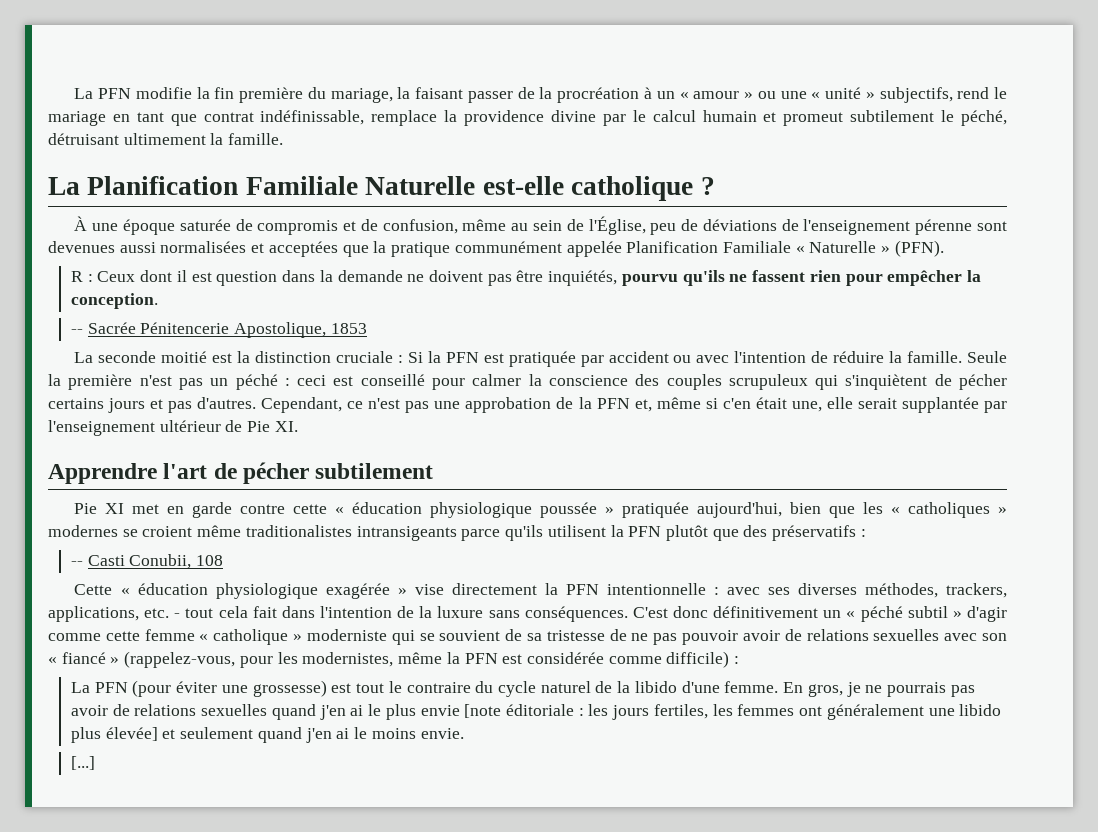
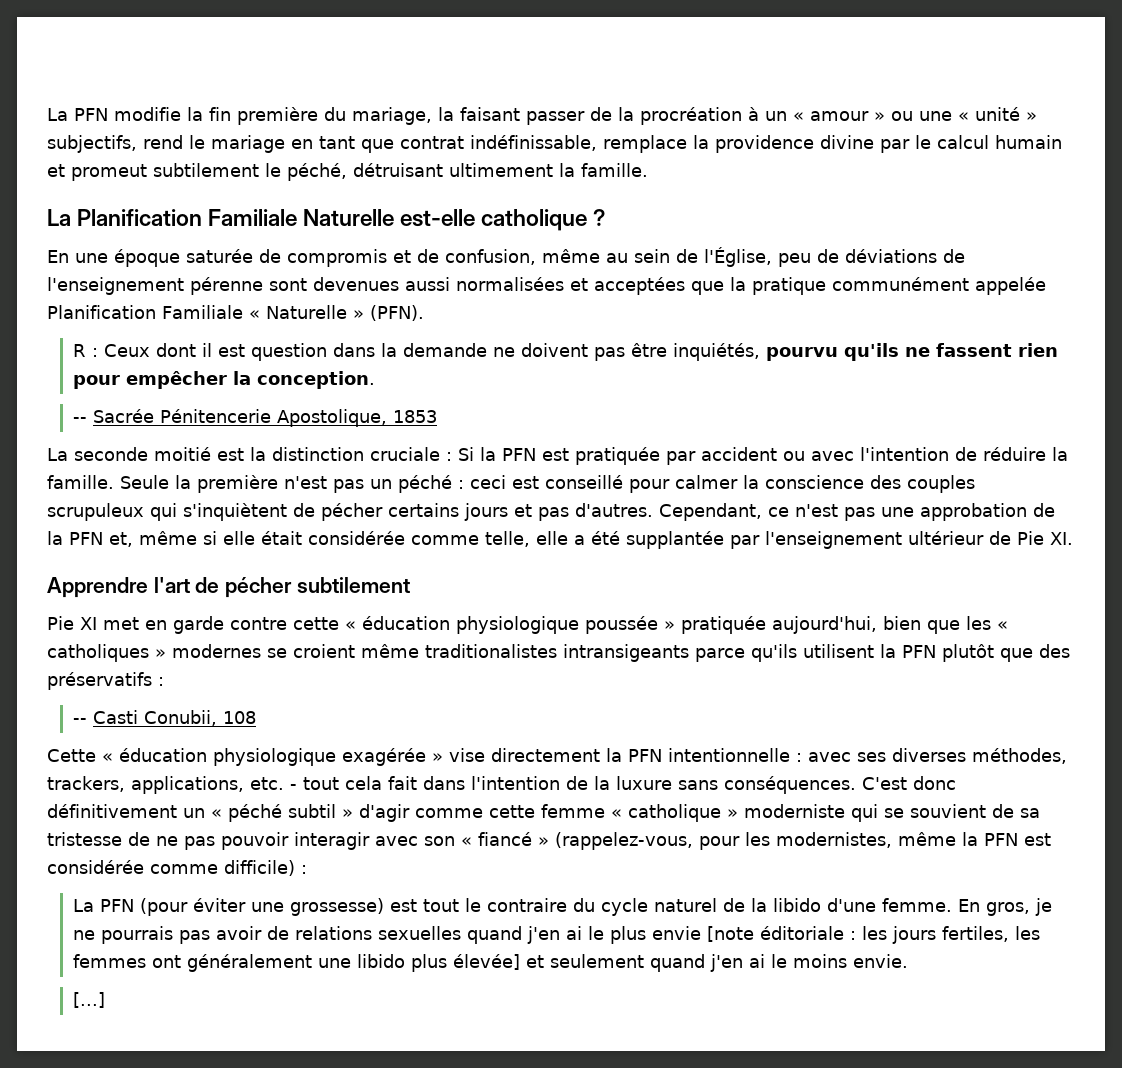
[74,216,88,231] À -> [47,250,69,263] En
[722,397,897,412] c'en était une, elle serait -> [223,531,620,547] elle était considérée comme telle, elle a été
[742,629,940,641] avoir de relations sexuelles -> [294,832,370,850] interagir

